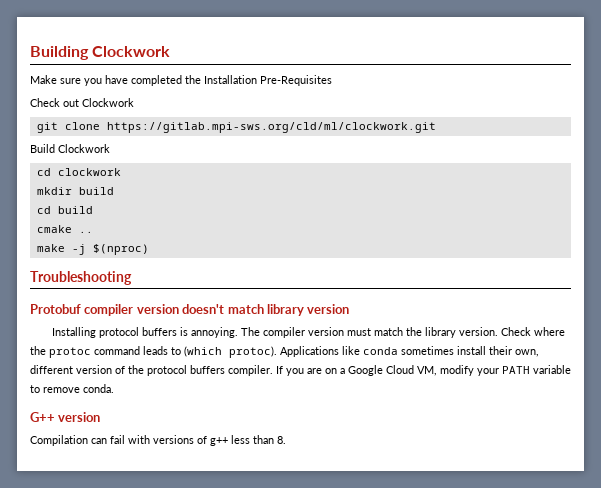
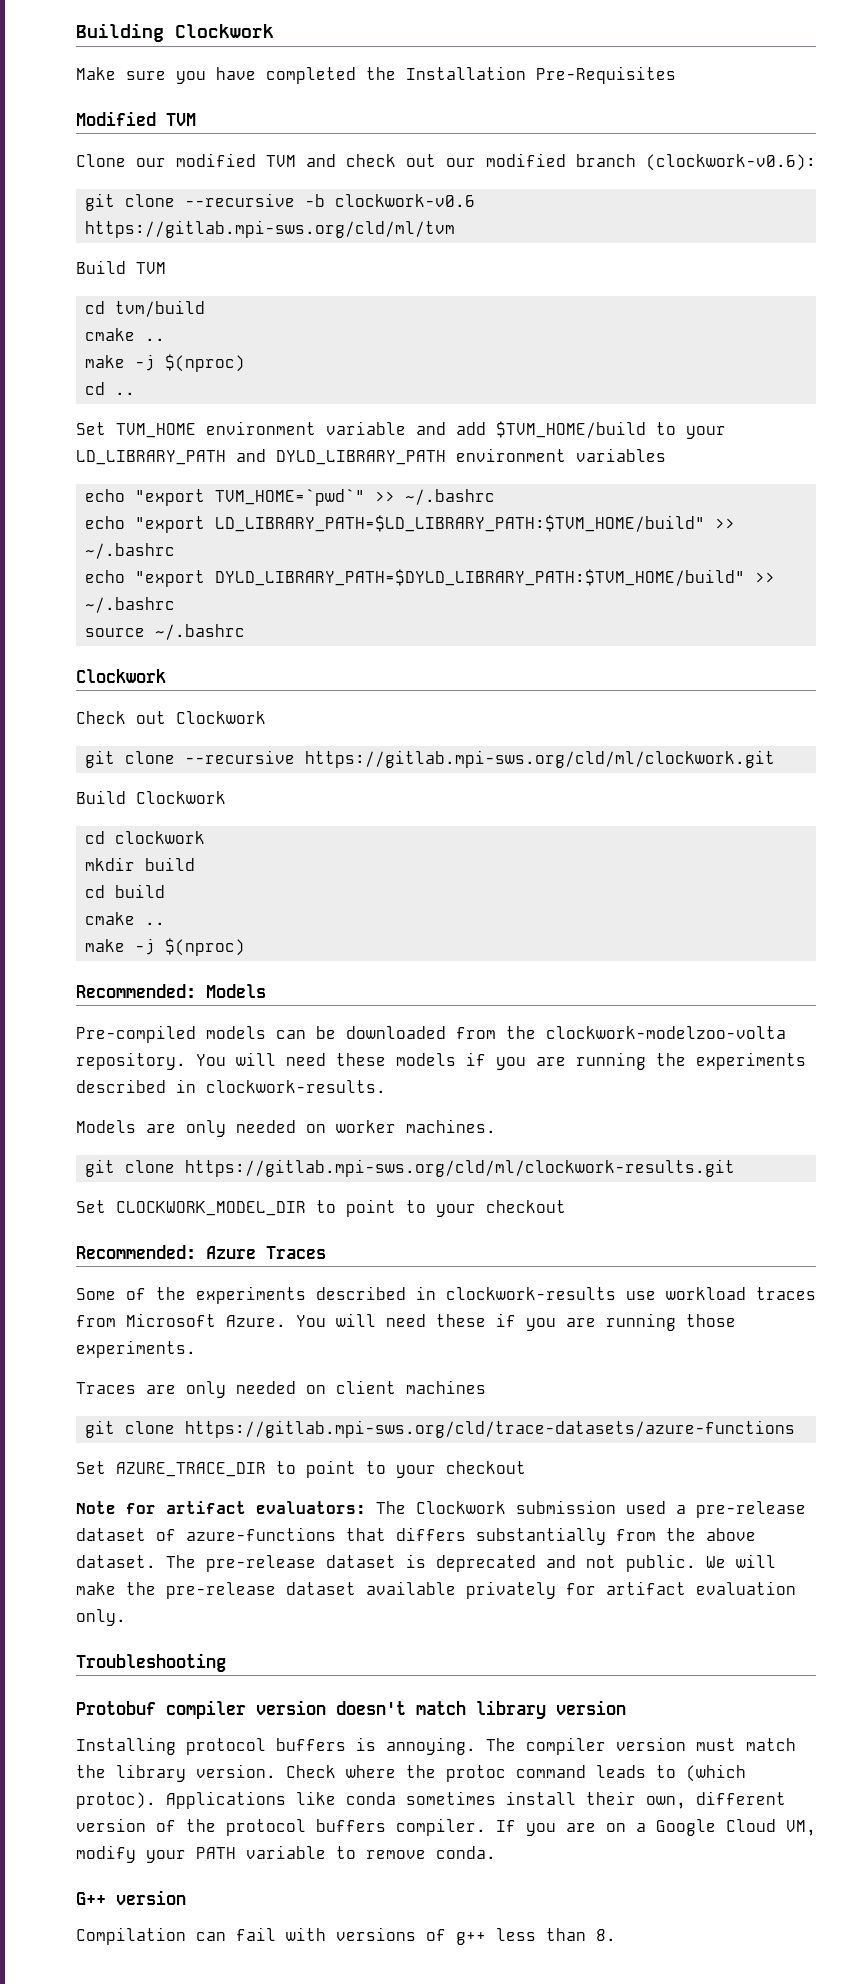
(332, 80) none -> [76,111,196,126] [76,153,816,171] [85,193,476,211] [85,220,456,238] [76,260,166,274] [85,300,206,317] [85,328,166,341] [85,354,246,372] [85,382,136,395] [76,421,726,439] [76,448,666,465] [85,489,496,506] [85,515,736,533] [85,543,176,559] [85,569,776,587] [85,597,176,613] [85,624,246,640] [76,669,166,683] // Modified TVM // Clone our modified TVM and check out our modified branch (clockwork-v0.6): // git clone --recursive -b clockwork-v0.6 https://gitlab.mpi-sws.org/cld/ml/tvm // Build TVM // cd tvm/build // cmake .. // make -j $(nproc) // cd .. // Set TVM_HOME environment variable and add $TVM_HOME/build to your LD_LIBRARY_PATH and DYLD_LIBRARY_PATH environment variables // echo "export TVM_HOME=`pwd`" >> ~/.bashrc // echo "export LD_LIBRARY_PATH=$LD_LIBRARY_PATH:$TVM_HOME/build" >> ~/.bashrc // echo "export DYLD_LIBRARY_PATH=$DYLD_LIBRARY_PATH:$TVM_HOME/build" >> ~/.bashrc // source ~/.bashrc // Clockwork
(100, 126) none -> [185,750,296,764] --recursive
(149, 249) none -> [76,984,266,998] [76,1025,786,1043] [76,1052,806,1070] [76,1079,386,1093] [76,1119,496,1137] [85,1159,736,1177] [76,1199,566,1217] [76,1245,326,1259] [76,1286,816,1304] [76,1313,736,1331] [76,1340,196,1358] [76,1380,486,1398] [85,1420,796,1438] [76,1460,526,1478] [76,1500,806,1518] [76,1527,756,1545] [76,1554,776,1572] [76,1581,796,1599] [76,1609,126,1626] // Recommended: Models // Pre-compiled models can be downloaded from the clockwork-modelzoo-volta repository. You will need these models if you are running the experiments described in clockwork-results. // Models are only needed on worker machines. // git clone https://gitlab.mpi-sws.org/cld/ml/clockwork-results.git // Set CLOCKWORK_MODEL_DIR to point to your checkout // Recommended: Azure Traces // Some of the experiments described in clockwork-results use workload traces from Microsoft Azure. You will need these if you are running those experiments. // Traces are only needed on client machines // git clone https://gitlab.mpi-sws.org/cld/trace-datasets/azure-functions // Set AZURE_TRACE_DIR to point to your checkout // Note for artifact evaluators: The Clockwork submission used a pre-release dataset of azure-functions that differs substantially from the above dataset. The pre-release dataset is deprecated and not public. We will make the pre-release dataset available privately for artifact evaluation only.

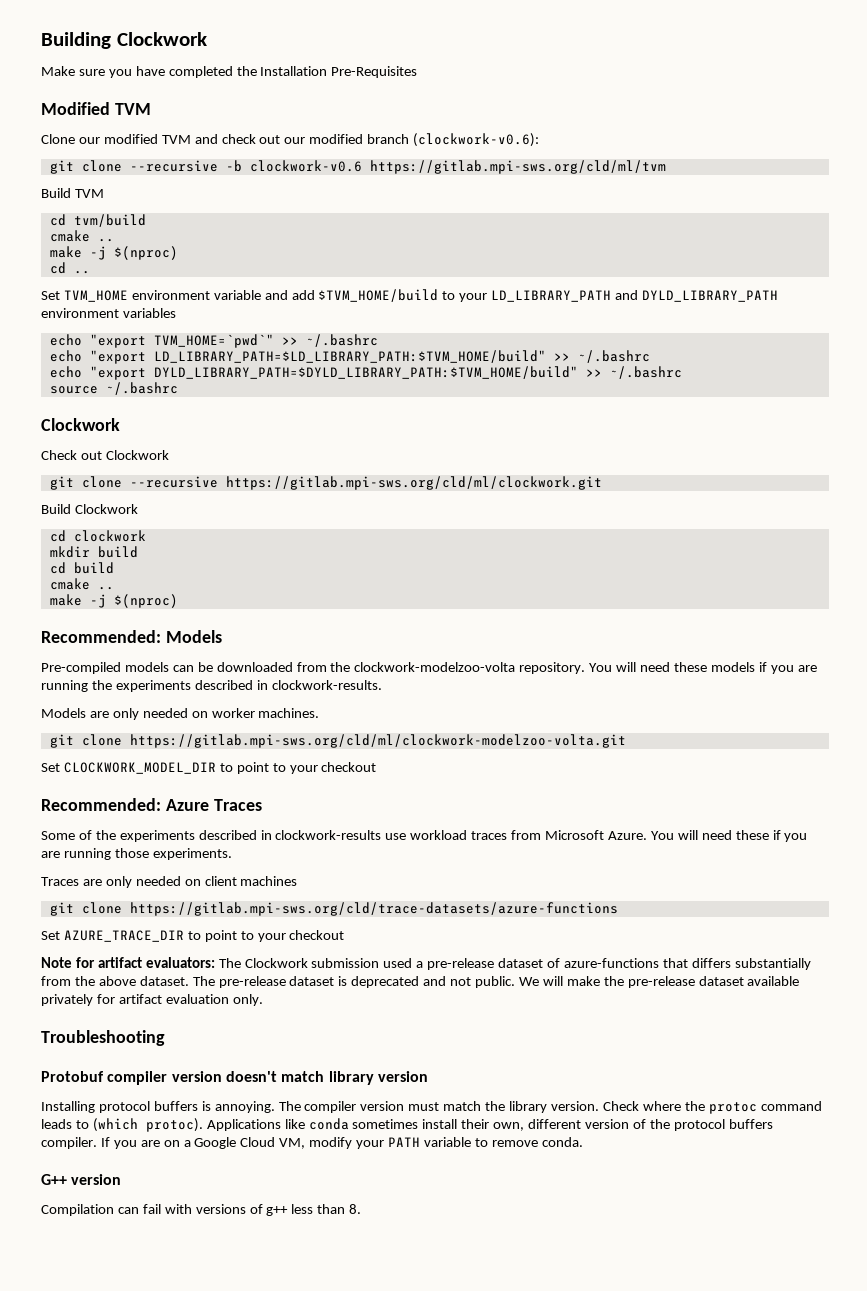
[185,1159,736,1177] https://gitlab.mpi-sws.org/cld/ml/clockwork-results.git -> [129,734,626,748] https://gitlab.mpi-sws.org/cld/ml/clockwork-modelzoo-volta.git

